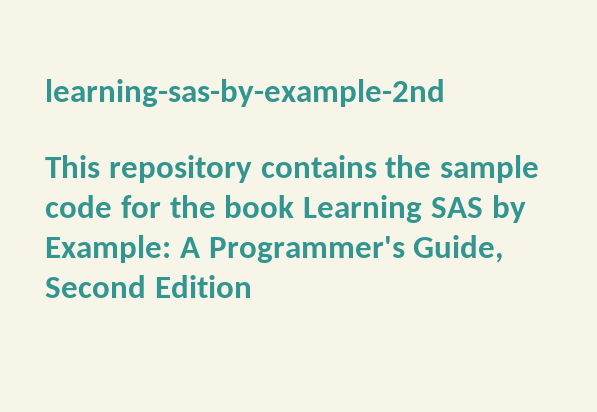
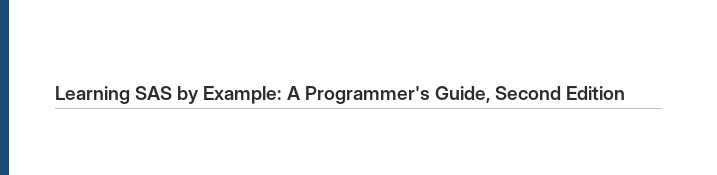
[45,79,445,107] [45,155,540,183] [45,195,295,218] learning-sas-by-example-2nd // This repository contains the sample code for the book -> (55, 95) none

